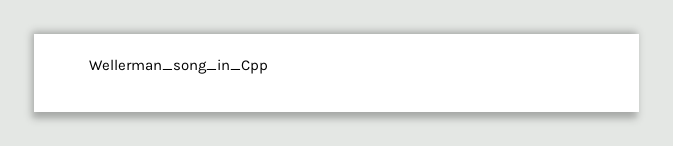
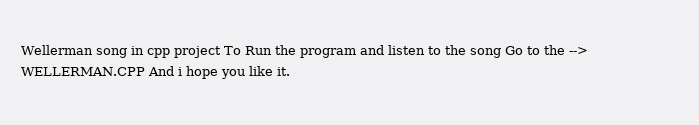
[89,59,268,74] Wellerman_song_in_Cpp -> [21,45,588,58] [21,66,290,79] Wellerman song in cpp project To Run the program and listen to the song Go to the --> WELLERMAN.CPP And i hope you like it.

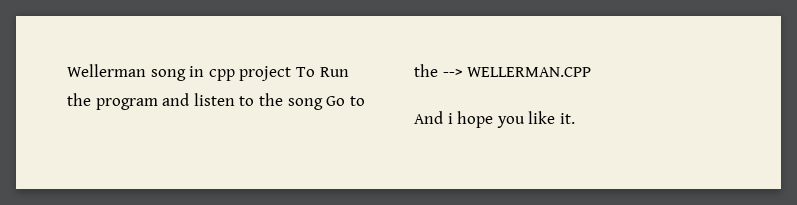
(145, 71) none -> (592, 72) //

